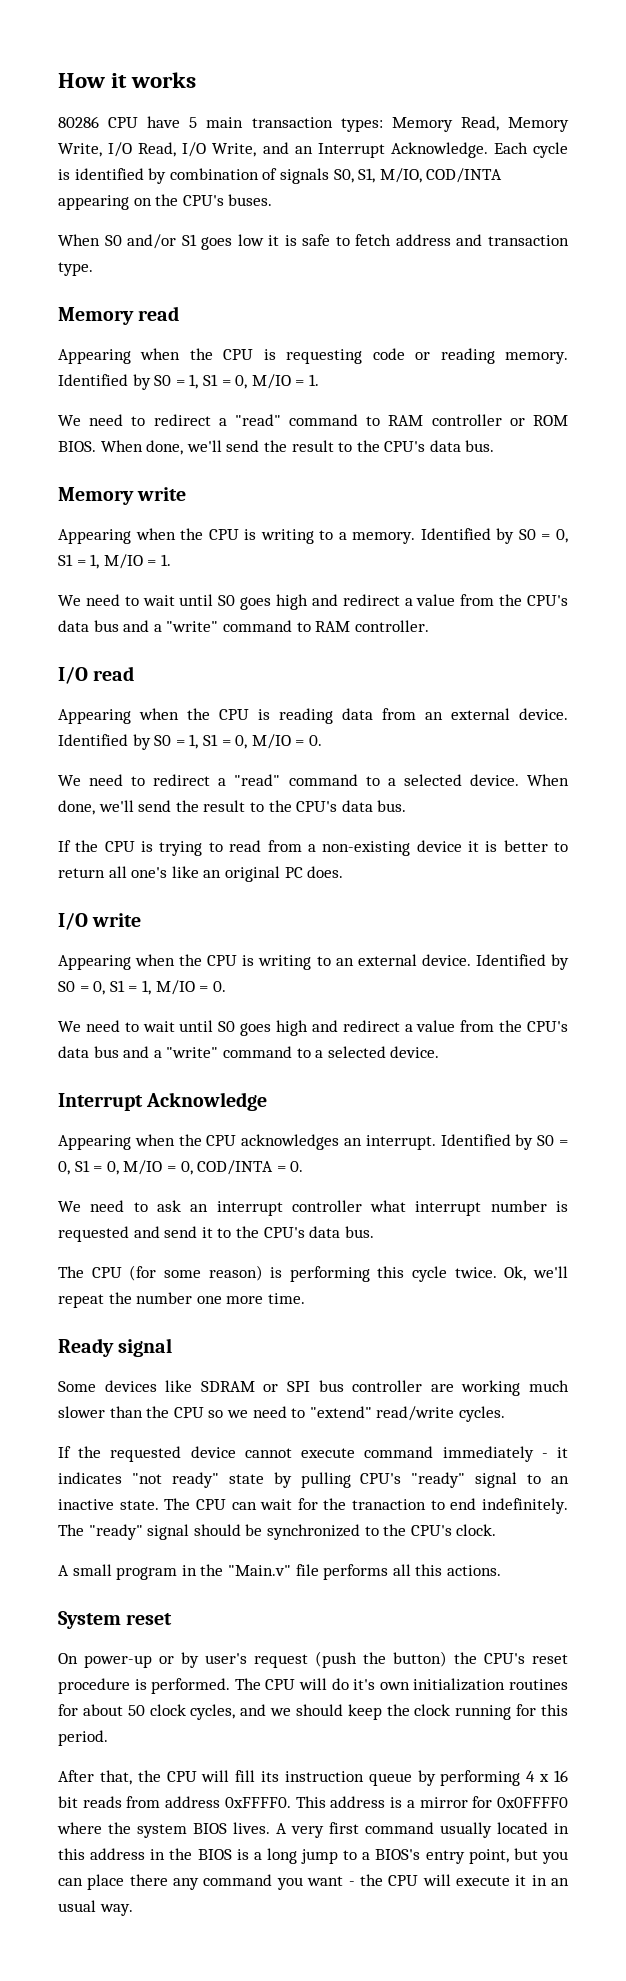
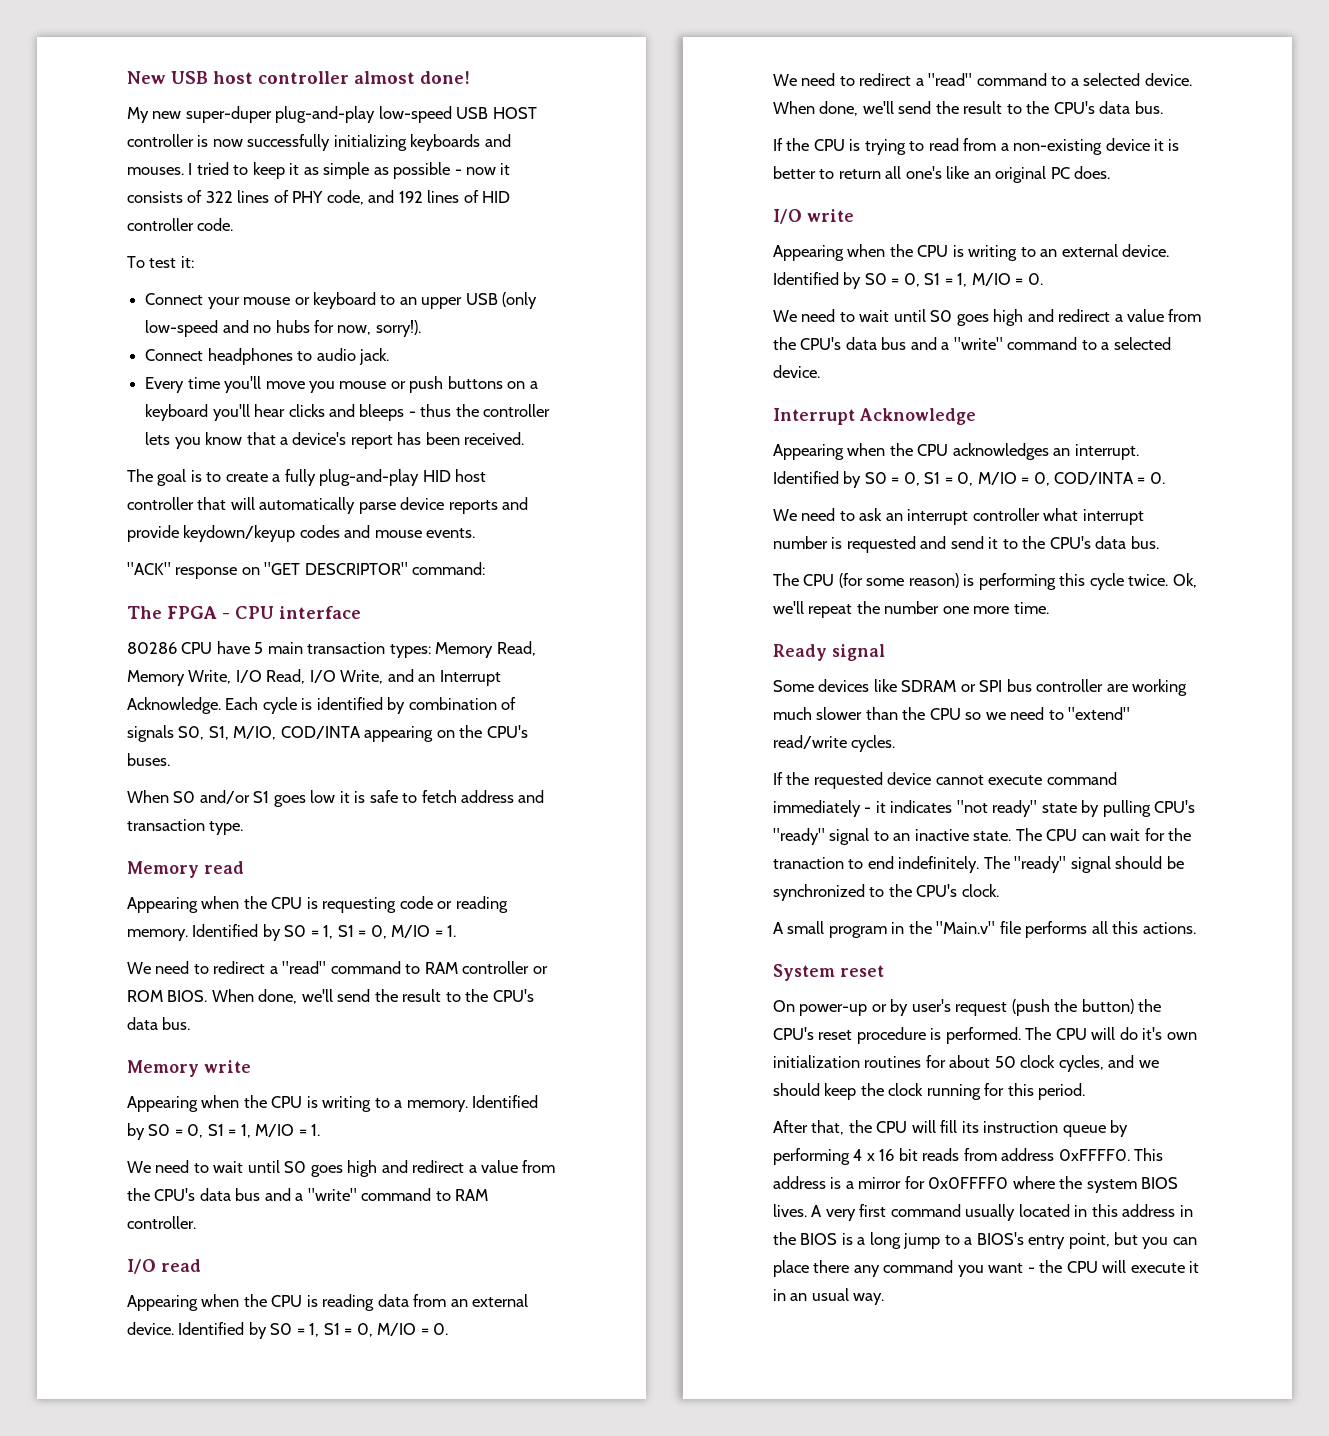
[58,72,197,88] How it works -> [127,71,470,84] [127,106,537,123] [127,134,511,151] [127,162,511,179] [127,190,511,205] [127,218,234,231] [127,256,194,268] [145,292,538,309] [145,320,421,337] [145,348,389,365] [145,376,538,393] [145,404,551,421] [145,432,525,449] [127,469,487,486] [127,497,529,514] [127,525,476,542] [127,562,486,579] [127,606,361,619] New USB host controller almost done! // My new super-duper plug-and-play low-speed USB HOST controller is now successfully initializing keyboards and mouses. I tried to keep it as simple as possible - now it consists of 322 lines of PHY code, and 192 lines of HID controller code. // To test it: // Connect your mouse or keyboard to an upper USB (only low-speed and no hubs for now, sorry!). // Connect headphones to audio jack. // Every time you'll move you mouse or push buttons on a keyboard you'll hear clicks and bleeps - thus the controller lets you know that a device's report has been received. // The goal is to create a fully plug-and-play HID host controller that will automatically parse device reports and provide keydown/keyup codes and mouse events. // "ACK" response on "GET DESCRIPTOR" command: // The FPGA - CPU interface

